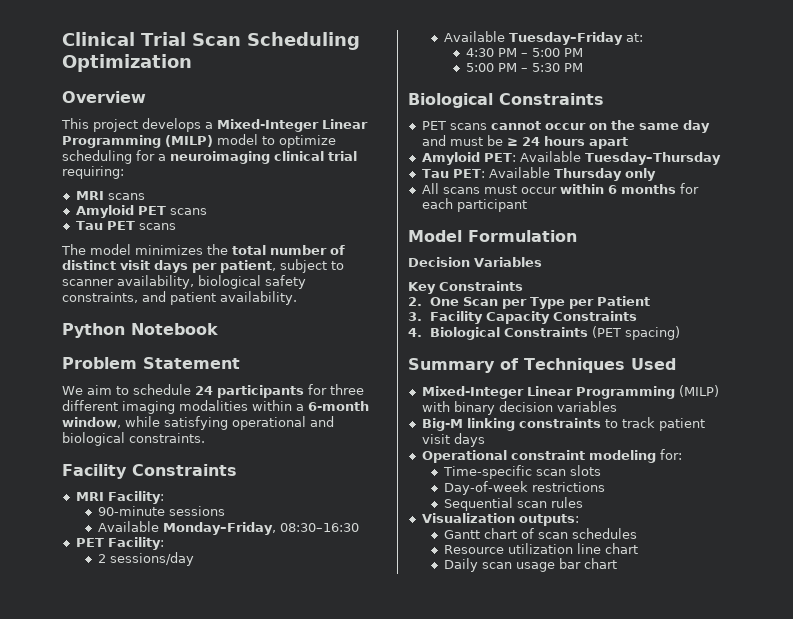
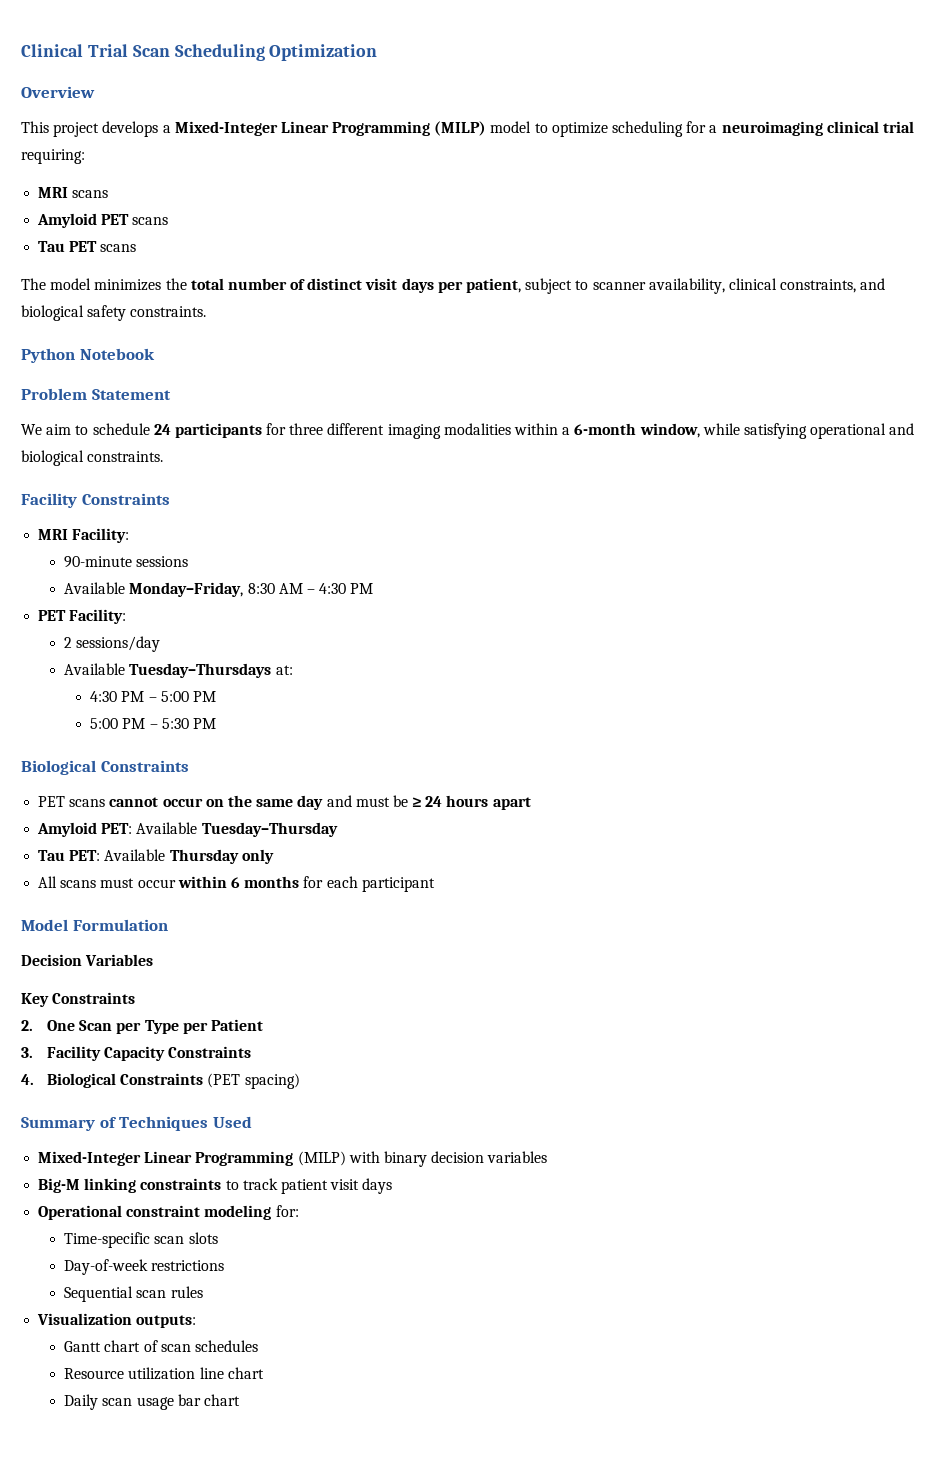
[198,275,306,289] [62,291,297,305] biological safety constraints, and patient availability. -> [728,278,886,293] [21,305,207,321] clinical constraints, and biological safety constraints.
[279,523,359,532] 08:30–16:30 -> [247,583,374,594] 8:30 AM – 4:30 PM
[508,32,623,45] Tuesday–Friday -> [129,663,272,678] Tuesday–Thursdays

